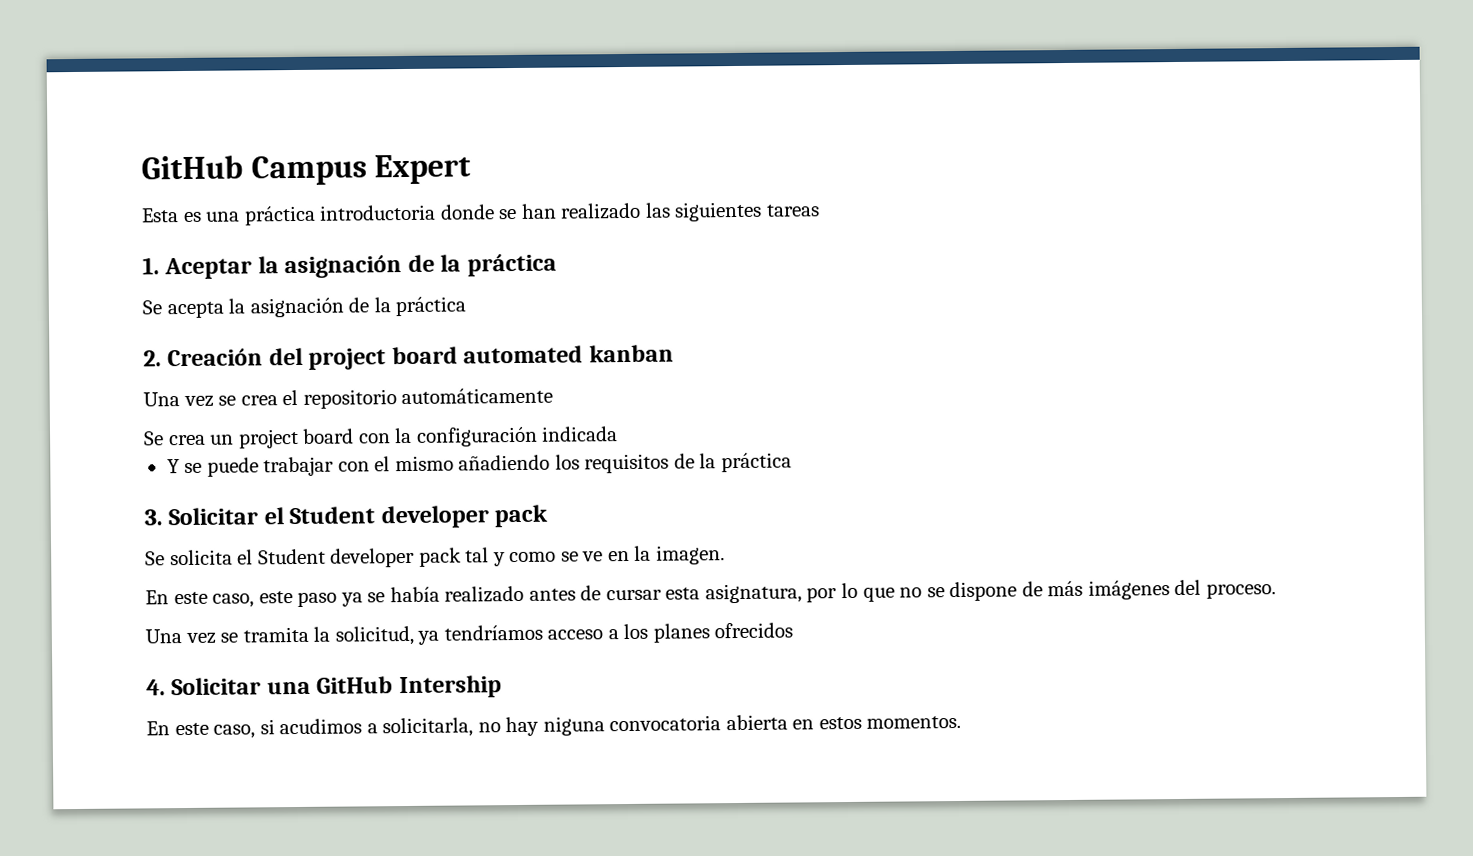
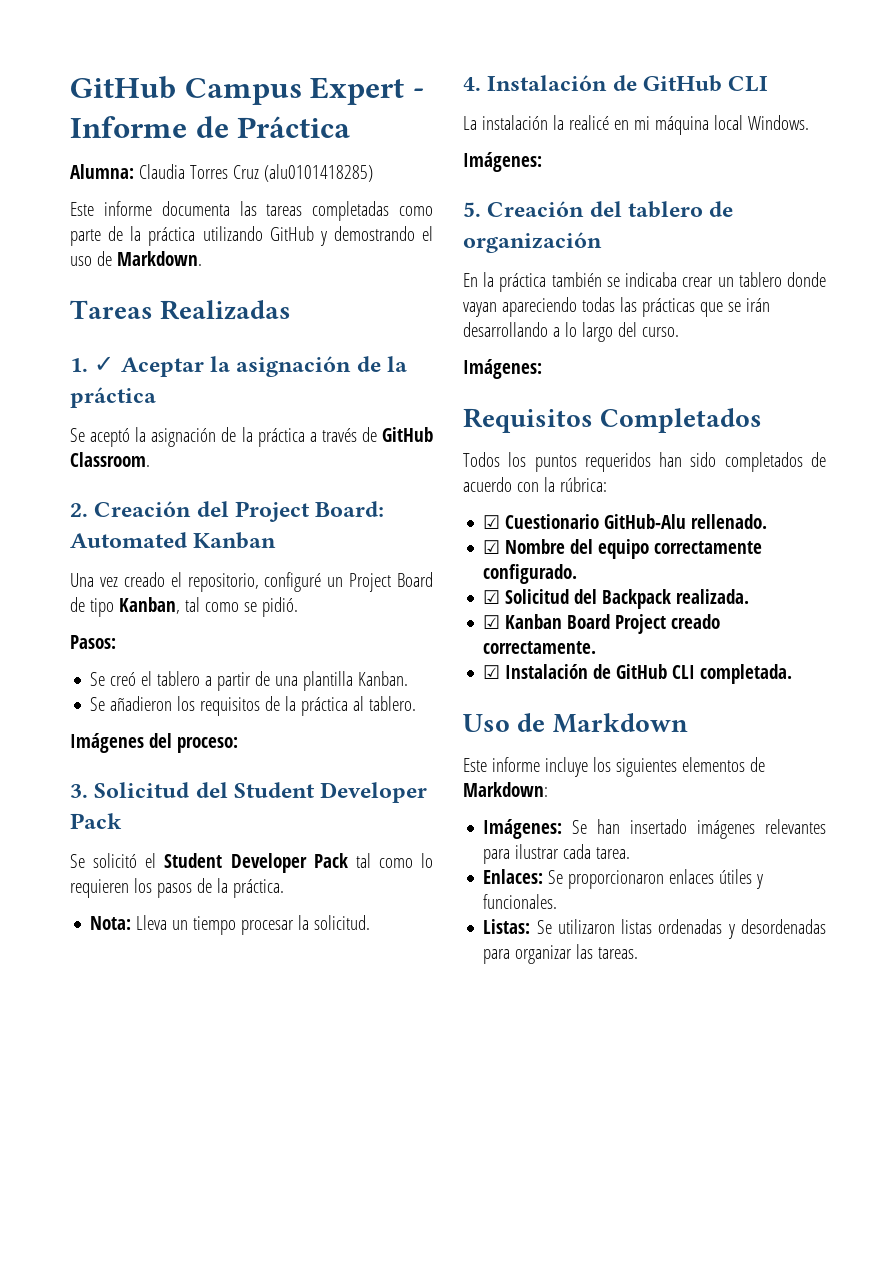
[141,201,820,226] // Esta es una práctica introductoria donde se han realizado las siguientes tareas -> [412,88,424,98] [70,116,351,138] [70,164,373,182] [70,201,433,221] [70,226,433,246] [70,251,202,266] [70,300,292,320] - Informe de Práctica // Alumna: Claudia Torres Cruz (alu0101418285) // Este informe documenta las tareas completadas como parte de la práctica utilizando GitHub y demostrando el uso de Markdown. // Tareas Realizadas
(160, 266) none -> [94,356,115,372] ✓
[166,296,467,319] [143,344,674,370] [143,387,554,409] [144,426,619,449] [166,454,551,477] acepta la asignación de la práctica // 2. Creación del project board automated kanban // Una vez se crea el repositorio automáticamente // Se crea un project board con la configuración indicada // Y se puede trabajar con el mismo añadiendo -> [90,427,433,447] [70,452,150,467] [70,501,385,522] [70,532,277,549] [70,572,433,592] [70,597,298,617] [70,635,116,649] [90,671,409,691] [90,696,173,711] aceptó la asignación de la práctica a través de GitHub Classroom. // 2. Creación del Project Board: Automated Kanban // Una vez creado el repositorio, configuré un Project Board de tipo Kanban, tal como se pidió. // Pasos: // Se creó el tablero a partir de una plantilla Kanban. // Se añadieron
[144,504,549,529] [145,545,725,568] [145,579,1276,608] [145,622,794,646] [146,675,502,699] [146,714,962,739] // 3. Solicitar el Student developer pack // Se solicita el Student developer pack tal y como se ve en la imagen. // En este caso, este paso ya se había realizado antes de cursar esta asignatura, por lo que no se dispone de más imágenes del proceso. // Una vez se tramita la solicitud, ya tendríamos acceso a los planes ofrecidos // 4. Solicitar una GitHub Intership // En este caso, si acudimos a solicitarla, no hay niguna convocatoria abierta en estos momentos. -> [353,696,417,711] [70,733,238,753] [70,782,428,803] [70,813,122,829] [70,853,433,873] [70,878,284,898] [90,915,371,935] [463,75,769,92] [463,115,809,135] [463,152,542,172] [463,201,734,218] [463,232,602,253] [463,272,826,292] [463,297,770,317] [463,322,679,342] [463,359,542,379] [463,408,763,433] [463,452,826,472] [463,477,607,492] [483,514,768,529] [483,539,763,559] [483,564,578,584] [483,589,750,609] [483,614,721,634] [483,641,597,654] [483,664,793,684] [463,713,688,733] [463,757,765,777] [463,782,548,797] [483,819,826,839] [483,844,631,864] [483,869,764,889] [483,894,558,909] [483,919,826,939] [483,944,639,964] al tablero. // Imágenes del proceso: // 3. Solicitud del Student Developer Pack // Se solicitó el Student Developer Pack tal como lo requieren los pasos de la práctica. // Nota: Lleva un tiempo procesar la solicitud. // 4. Instalación de GitHub CLI // La instalación la realicé en mi máquina local Windows. // Imágenes: // 5. Creación del tablero de organización // En la práctica también se indicaba crear un tablero donde vayan apareciendo todas las prácticas que se irán desarrollando a lo largo del curso. // Imágenes: // Requisitos Completados // Todos los puntos requeridos han sido completados de acuerdo con la rúbrica: // ☑ Cuestionario GitHub-Alu rellenado. // ☑ Nombre del equipo correctamente configurado. // ☑ Solicitud del Backpack realizada. // ☑ Kanban Board Project creado correctamente. // ☑ Instalación de GitHub CLI completada. // Uso de Markdown // Este informe incluye los siguientes elementos de Markdown: // Imágenes: Se han insertado imágenes relevantes para ilustrar cada tarea. // Enlaces: Se proporcionaron enlaces útiles y funcionales. // Listas: Se utilizaron listas ordenadas y desordenadas para organizar las tareas.

